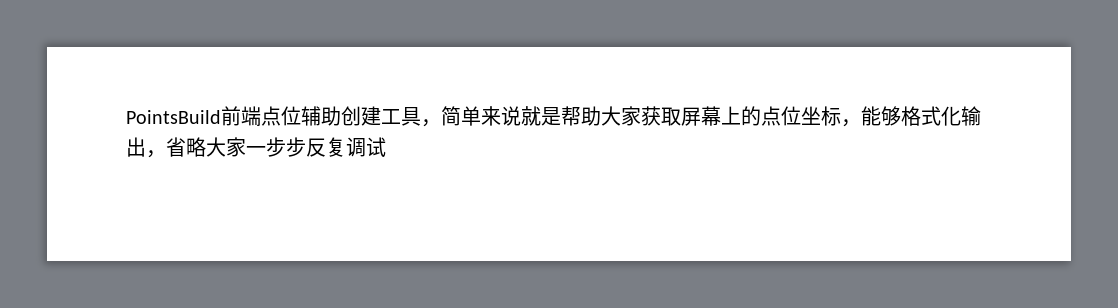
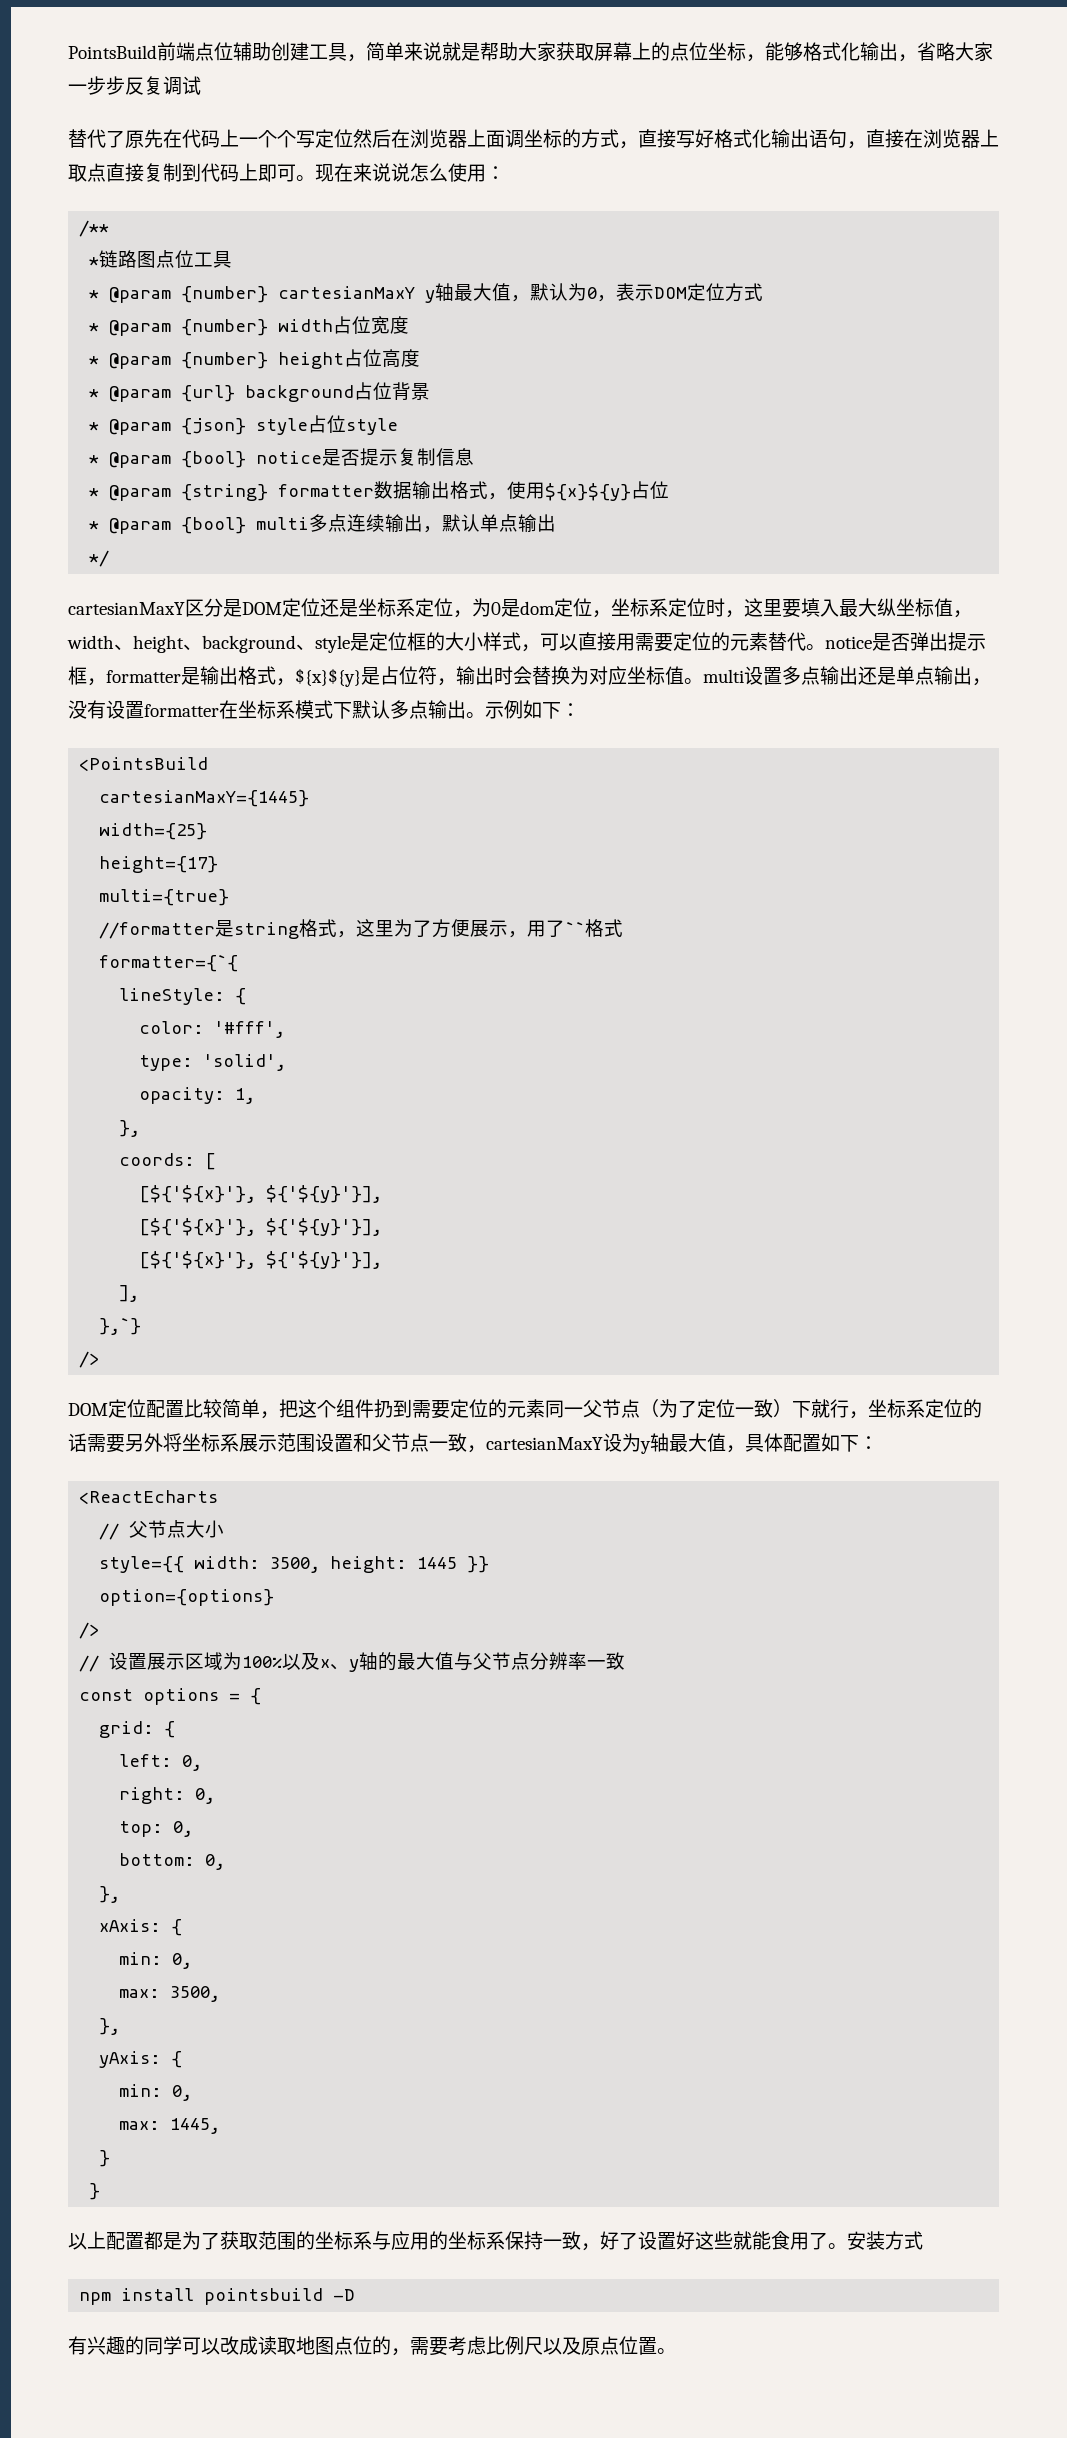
(386, 147) none -> [68,129,999,149] [68,163,505,182] [79,220,110,237] [89,250,233,268] [89,283,764,303] [89,316,410,336] [89,349,421,369] [89,382,431,402] [89,415,399,435] [89,448,475,468] [89,481,670,501] [89,514,557,534] [89,550,110,567] [68,598,972,618] [67,632,986,653] [68,666,991,687] [68,700,580,719] [79,757,209,771] [99,790,310,807] [99,823,208,840] [99,856,219,873] [99,889,230,906] [99,919,624,939] [99,955,239,972] [119,988,247,1005] [139,1021,286,1038] [139,1054,287,1071] [139,1087,256,1104] [119,1120,141,1137] [119,1153,217,1170] [139,1185,383,1203] [139,1218,383,1236] [139,1251,383,1269] [119,1285,140,1302] [99,1318,142,1335] [79,1351,100,1368] [68,1399,982,1419] [68,1433,878,1454] [79,1490,219,1504] [99,1520,225,1540] [99,1556,490,1573] [99,1589,275,1606] [79,1622,100,1639] [79,1652,626,1672] [79,1688,262,1705] [99,1721,176,1738] [119,1754,203,1771] [119,1787,216,1804] [119,1821,194,1837] [119,1853,226,1870] [99,1886,121,1903] [99,1919,183,1936] [119,1952,193,1969] [119,1986,221,2002] [99,2018,121,2035] [99,2051,183,2068] [119,2084,193,2101] [119,2118,221,2134] [99,2150,111,2167] [89,2183,101,2200] [68,2231,923,2251] [79,2288,356,2305] [68,2336,676,2356] // 替代了原先在代码上一个个写定位然后在浏览器上面调坐标的方式，直接写好格式化输出语句，直接在浏览器上取点直接复制到代码上即可。现在来说说怎么使用： // /** // *链路图点位工具 // * @param {number} cartesianMaxY y轴最大值，默认为0，表示DOM定位方式 // * @param {number} width占位宽度 // * @param {number} height占位高度 // * @param {url} background占位背景 // * @param {json} style占位style // * @param {bool} notice是否提示复制信息 // * @param {string} formatter数据输出格式，使用${x}${y}占位 // * @param {bool} multi多点连续输出，默认单点输出 // */ // cartesianMaxY区分是DOM定位还是坐标系定位，为0是dom定位，坐标系定位时，这里要填入最大纵坐标值，width、height、background、style是定位框的大小样式，可以直接用需要定位的元素替代。notice是否弹出提示框，formatter是输出格式，${x}${y}是占位符，输出时会替换为对应坐标值。multi设置多点输出还是单点输出，没有设置formatter在坐标系模式下默认多点输出。示例如下： // <PointsBuild // cartesianMaxY={1445} // width={25} // height={17} // multi={true} // //formatter是string格式，这里为了方便展示，用了``格式 // formatter={`{ // lineStyle: { // color: '#fff', // type: 'solid', // opacity: 1, // }, // coords: [ // [${'${x}'}, ${'${y}'}], // [${'${x}'}, ${'${y}'}], // [${'${x}'}, ${'${y}'}], // ], // },`} // /> // DOM定位配置比较简单，把这个组件扔到需要定位的元素同一父节点（为了定位一致）下就行，坐标系定位的话需要另外将坐标系展示范围设置和父节点一致，cartesianMaxY设为y轴最大值，具体配置如下： // <ReactEcharts // // 父节点大小 // style={{ width: 3500, height: 1445 }} // option={options} // /> // // 设置展示区域为100%以及x、y轴的最大值与父节点分辨率一致 // const options = { // grid: { // left: 0, // right: 0, // top: 0, // bottom: 0, // }, // xAxis: { // min: 0, // max: 3500, // }, // yAxis: { // min: 0, // max: 1445, // } // } // 以上配置都是为了获取范围的坐标系与应用的坐标系保持一致，好了设置好这些就能食用了。安装方式 // npm install pointsbuild -D // 有兴趣的同学可以改成读取地图点位的，需要考虑比例尺以及原点位置。

